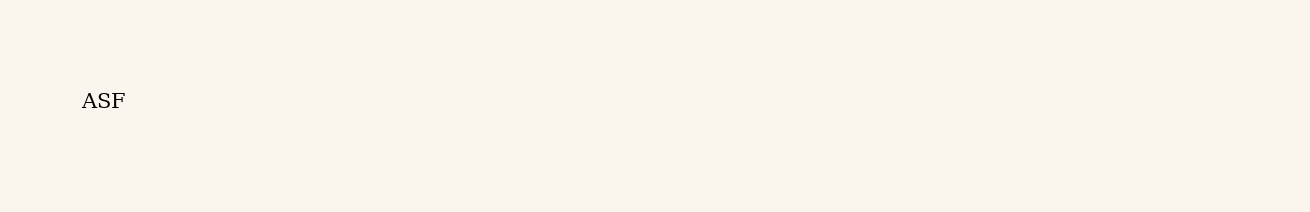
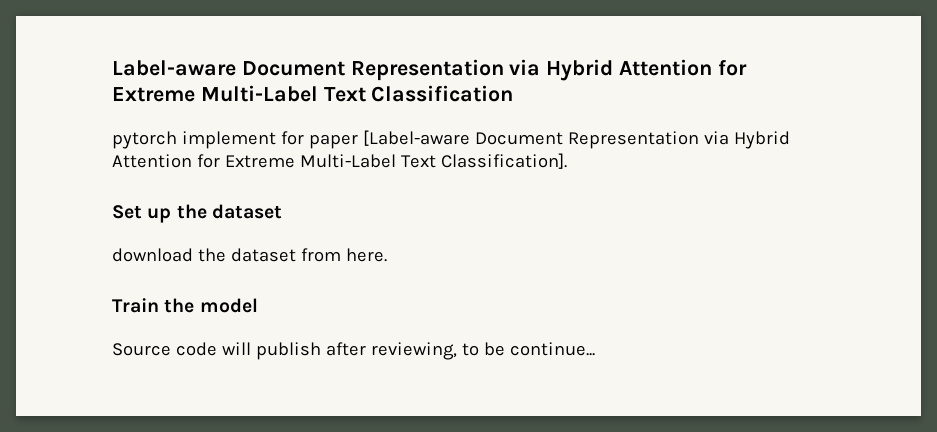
[81,93,126,108] ASF -> [112,59,747,81] [112,85,514,102] [112,130,790,149] [112,153,567,169] [112,204,282,223] [112,248,387,262] [112,298,258,313] [112,342,595,360] Label-aware Document Representation via Hybrid Attention for Extreme Multi-Label Text Classification // pytorch implement for paper [Label-aware Document Representation via Hybrid Attention for Extreme Multi-Label Text Classification]. // Set up the dataset // download the dataset from here. // Train the model // Source code will publish after reviewing, to be continue...

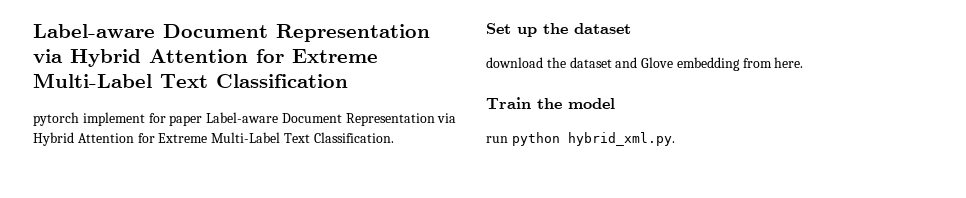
[362,130,790,149] [112,153,567,169] [Label-aware Document Representation via Hybrid Attention for Extreme Multi-Label Text Classification]. -> [206,112,457,126] [33,132,394,146] Label-aware Document Representation via Hybrid Attention for Extreme Multi-Label Text Classification.
(296, 255) none -> [615,57,740,71] and Glove embedding
[112,342,595,360] Source code will publish after reviewing, to be continue... -> [486,132,675,146] run python hybrid_xml.py.

